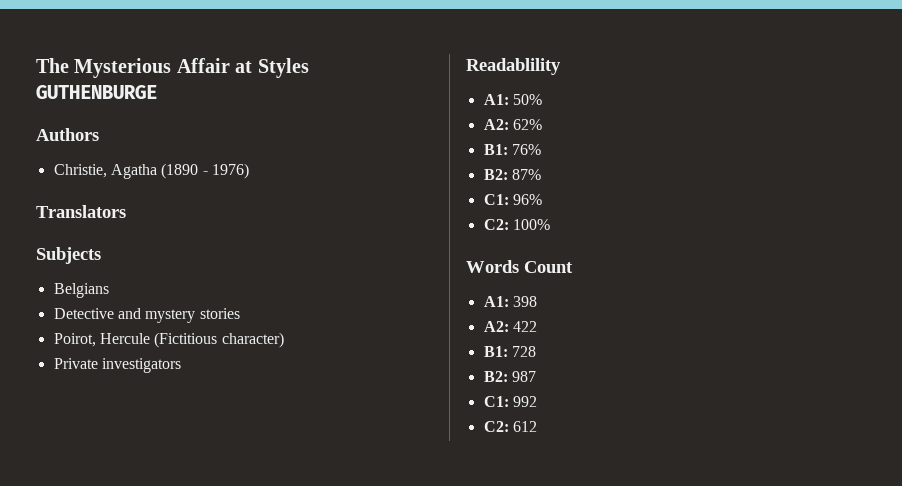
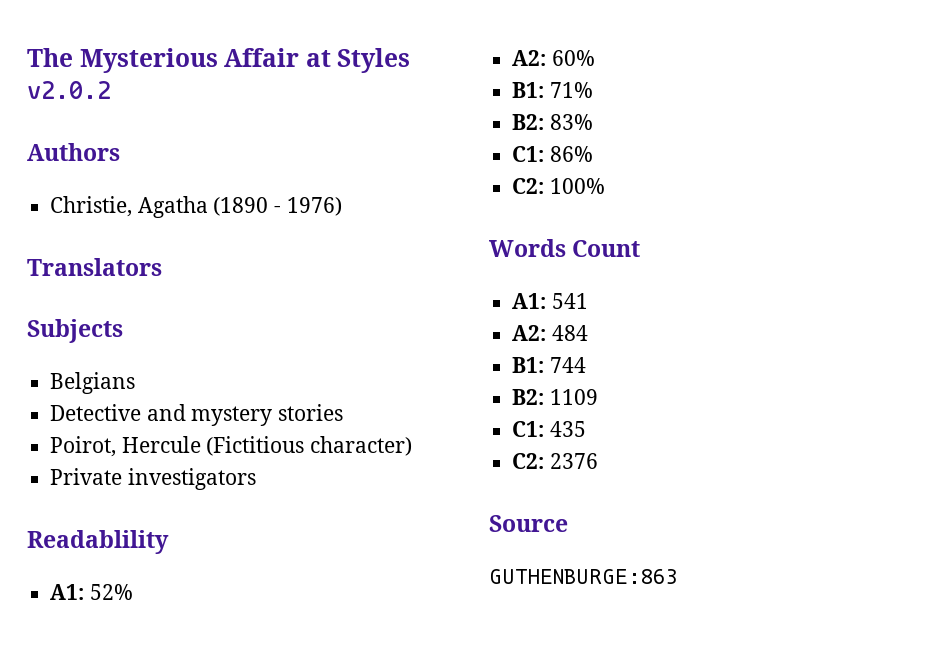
[36,85,157,99] GUTHENBURGE -> [27,81,111,99] v2.0.2
[512,94,542,105] [483,119,542,130] [483,144,541,155] [483,169,541,180] [483,194,542,205] 50% // A2: 62% // B1: 76% // B2: 87% // C1: 96% -> [89,584,133,600] [512,50,595,66] [512,82,593,98] [512,114,593,130] [512,146,593,162] 52% // A2: 60% // B1: 71% // B2: 83% // C1: 86%
[512,296,537,307] [483,321,537,332] [483,346,536,357] [483,371,536,382] [483,396,537,407] [483,421,537,432] 398 // A2: 422 // B1: 728 // B2: 987 // C1: 992 // C2: 612 -> [551,293,588,309] [512,325,588,341] [512,357,586,373] [512,389,598,405] [512,421,586,437] [512,453,598,469] [489,515,568,532] [489,569,677,584] 541 // A2: 484 // B1: 744 // B2: 1109 // C1: 435 // C2: 2376 // Source // GUTHENBURGE:863

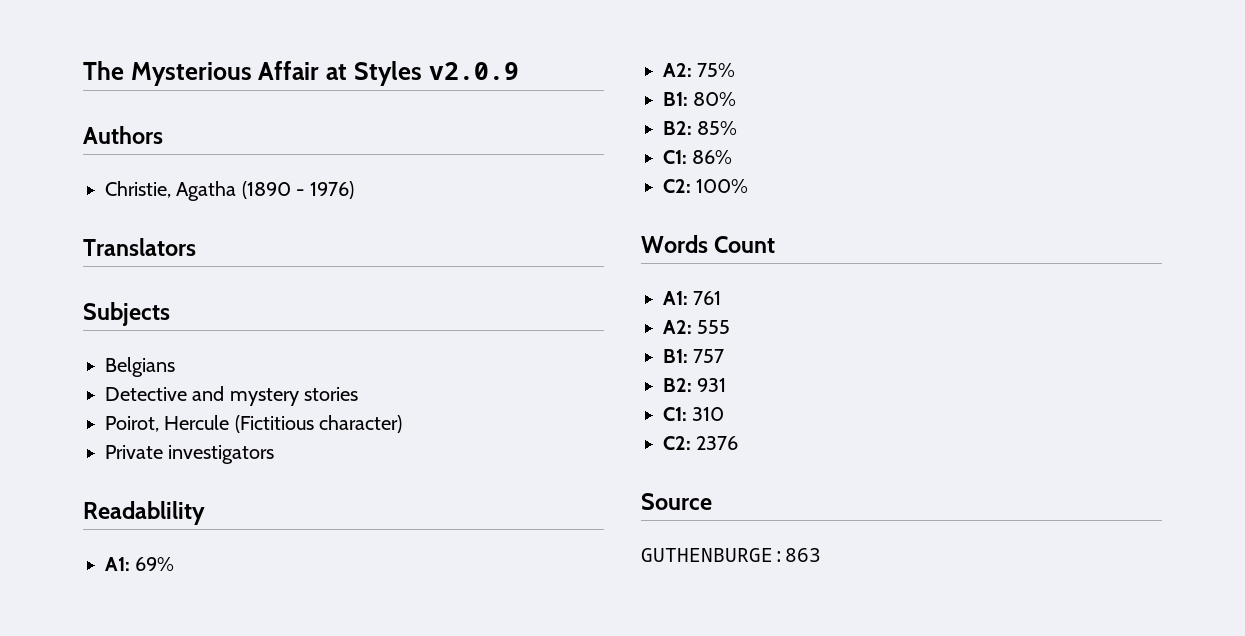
[27,81,111,99] v2.0.2 -> [428,62,519,80] v2.0.9
[89,584,133,600] [512,50,595,66] [512,82,593,98] [512,114,593,130] 52% // A2: 60% // B1: 71% // B2: 83% -> [135,557,175,571] [663,63,736,77] [663,92,737,106] [663,121,738,135] 69% // A2: 75% // B1: 80% // B2: 85%
[551,293,588,309] [512,325,588,341] [512,357,586,373] [512,389,598,405] [512,421,586,437] 541 // A2: 484 // B1: 744 // B2: 1109 // C1: 435 -> [693,291,722,305] [663,320,731,334] [663,349,725,363] [663,378,727,392] [663,407,725,421] 761 // A2: 555 // B1: 757 // B2: 931 // C1: 310

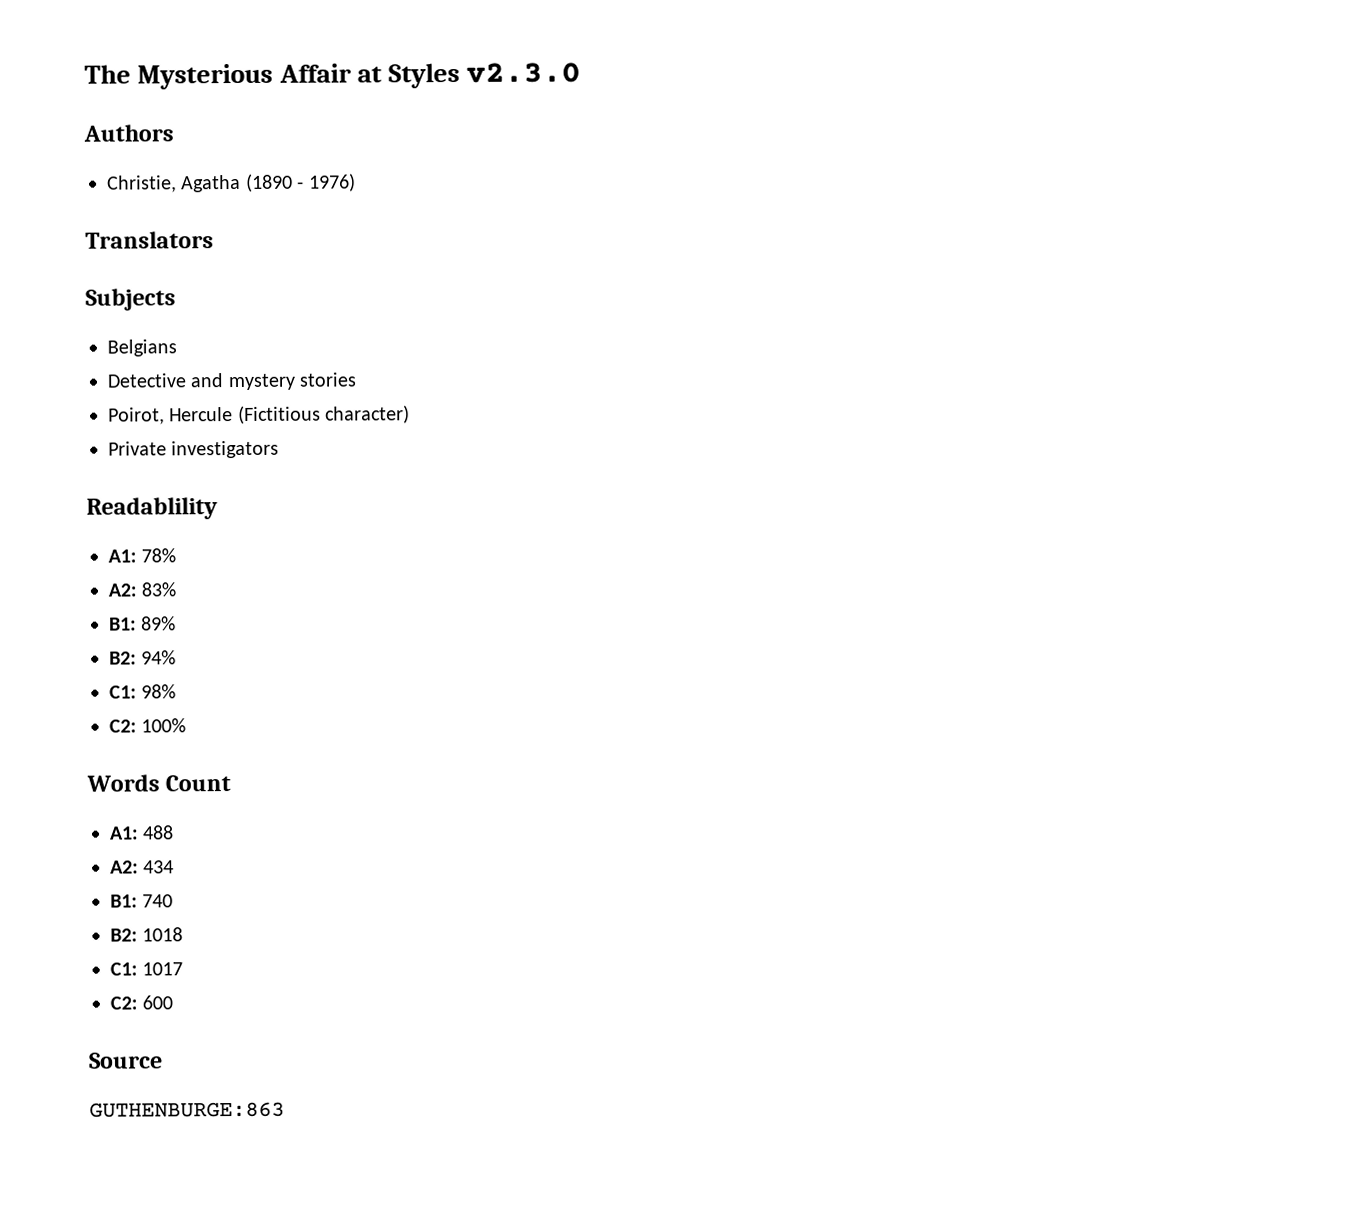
[428,62,519,80] v2.0.9 -> [466,62,582,83] v2.3.0
[135,557,175,571] [663,63,736,77] [663,92,737,106] [663,121,738,135] [663,150,733,164] 69% // A2: 75% // B1: 80% // B2: 85% // C1: 86% -> [141,548,177,563] [108,582,177,597] [109,616,177,631] [109,650,177,665] [109,684,177,699] 78% // A2: 83% // B1: 89% // B2: 94% // C1: 98%
[693,291,722,305] [663,320,731,334] [663,349,725,363] [663,378,727,392] [663,407,725,421] [663,436,739,450] 761 // A2: 555 // B1: 757 // B2: 931 // C1: 310 // C2: 2376 -> [142,825,175,840] [110,860,175,874] [110,894,174,908] [110,927,184,942] [110,962,184,976] [110,995,174,1010] 488 // A2: 434 // B1: 740 // B2: 1018 // C1: 1017 // C2: 600

